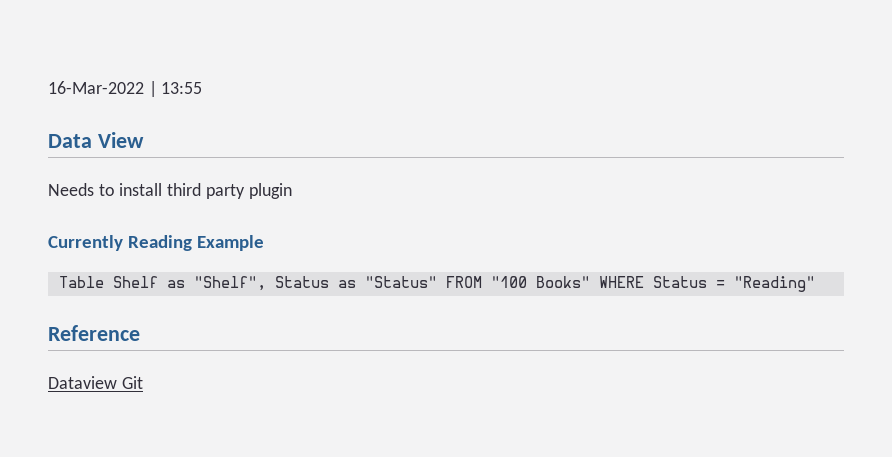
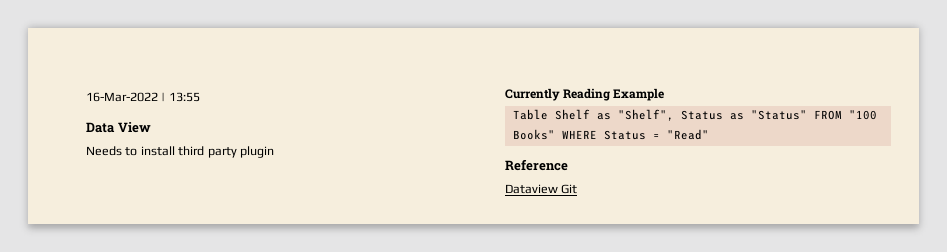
[733,276,815,292] "Reading" -> [666,129,709,140] "Read"

